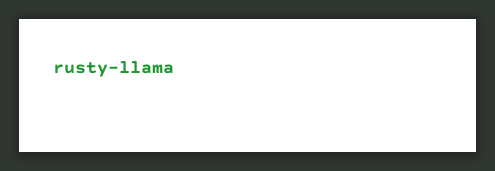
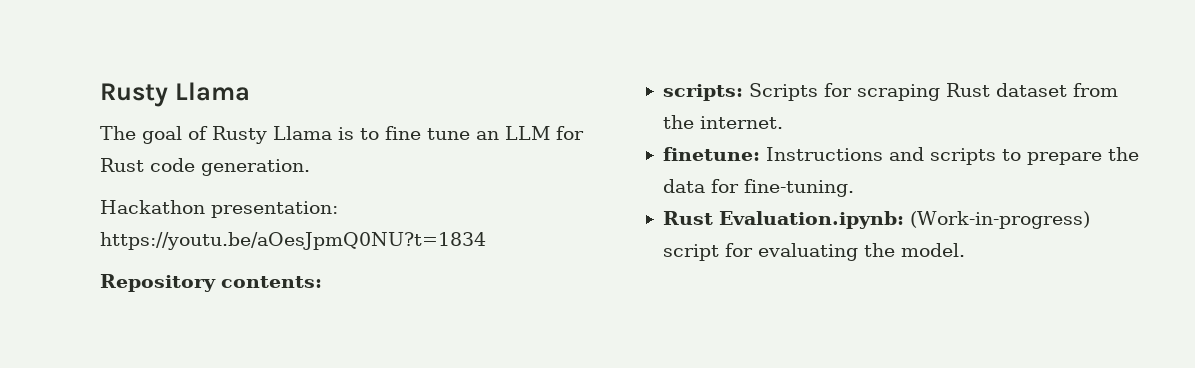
[53,61,174,77] rusty-llama -> [100,82,250,107] [100,126,584,144] [100,158,310,176] [100,200,338,218] [100,232,486,250] [100,274,322,292] [662,83,1118,101] [662,115,783,129] [662,147,1139,165] [662,179,854,197] [662,211,1090,229] [662,243,965,261] Rusty Llama // The goal of Rusty Llama is to fine tune an LLM for Rust code generation. // Hackathon presentation: https://youtu.be/aOesJpmQ0NU?t=1834 // Repository contents: // scripts: Scripts for scraping Rust dataset from the internet. // finetune: Instructions and scripts to prepare the data for fine-tuning. // Rust Evaluation.ipynb: (Work-in-progress) script for evaluating the model.

